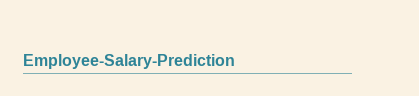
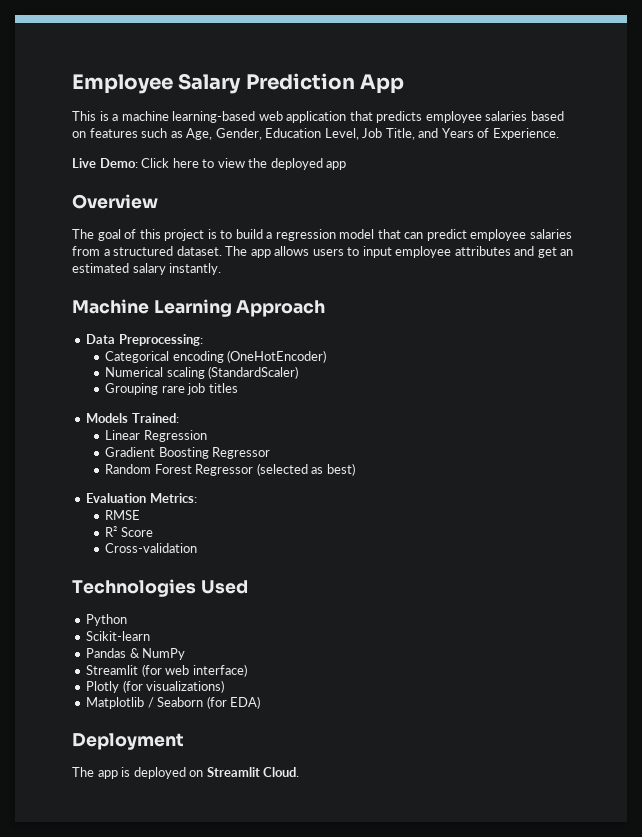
[23,54,235,69] Employee-Salary-Prediction -> [72,73,405,94] [72,111,564,123] [72,128,559,140] [72,158,347,170] [72,194,158,209] [72,229,572,241] [72,246,574,258] [72,263,222,275] [72,299,326,317] [86,334,203,346] [105,350,327,363] [105,366,299,379] [105,383,238,395] [86,413,179,423] [105,430,207,442] [105,447,271,459] [105,463,355,476] [86,493,197,503] [105,510,141,520] [105,526,153,537] [105,543,198,553] [72,579,248,597] [86,614,128,626] [86,631,151,641] [86,648,186,660] [86,664,247,677] [86,680,225,693] [86,696,261,709] [72,733,184,750] [72,767,300,779] Employee Salary Prediction App // This is a machine learning-based web application that predicts employee salaries based on features such as Age, Gender, Education Level, Job Title, and Years of Experience. // Live Demo: Click here to view the deployed app // Overview // The goal of this project is to build a regression model that can predict employee salaries from a structured dataset. The app allows users to input employee attributes and get an estimated salary instantly. // Machine Learning Approach // Data Preprocessing: // Categorical encoding (OneHotEncoder) // Numerical scaling (StandardScaler) // Grouping rare job titles // Models Trained: // Linear Regression // Gradient Boosting Regressor // Random Forest Regressor (selected as best) // Evaluation Metrics: // RMSE // R² Score // Cross-validation // Technologies Used // Python // Scikit-learn // Pandas & NumPy // Streamlit (for web interface) // Plotly (for visualizations) // Matplotlib / Seaborn (for EDA) // Deployment // The app is deployed on Streamlit Cloud.

